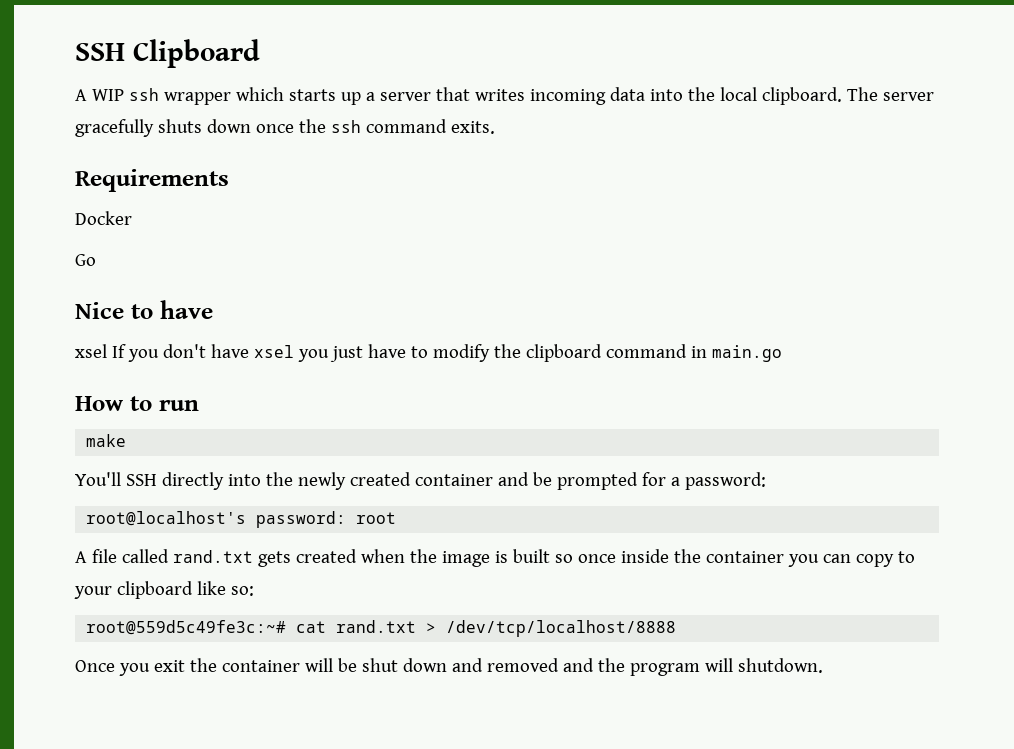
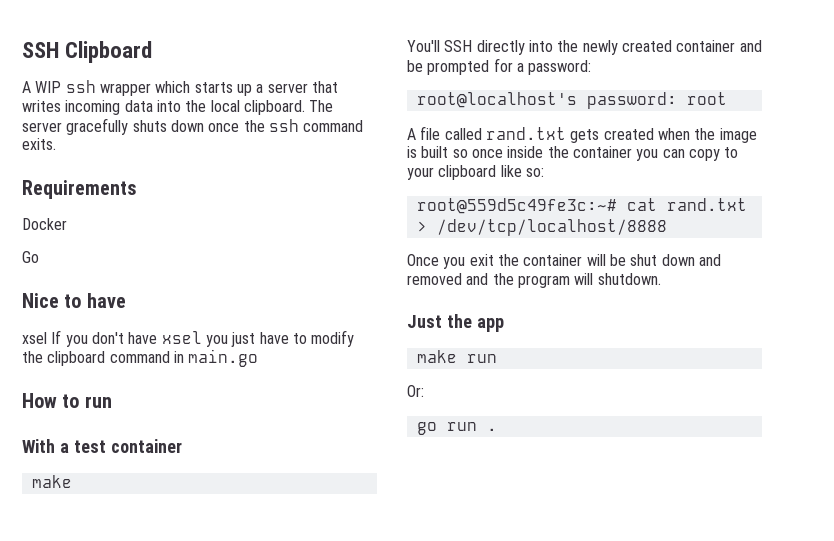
(199, 405) none -> [22,439,182,453] // With a test container
(823, 665) none -> [407,314,504,332] [416,350,497,363] [407,385,424,397] [416,422,497,435] // Just the app // make run // Or: // go run .

